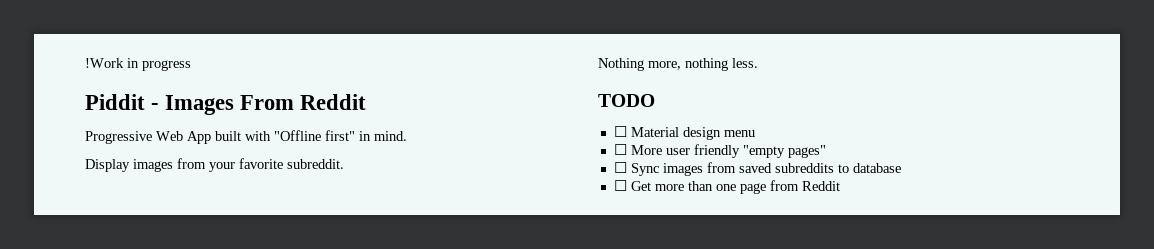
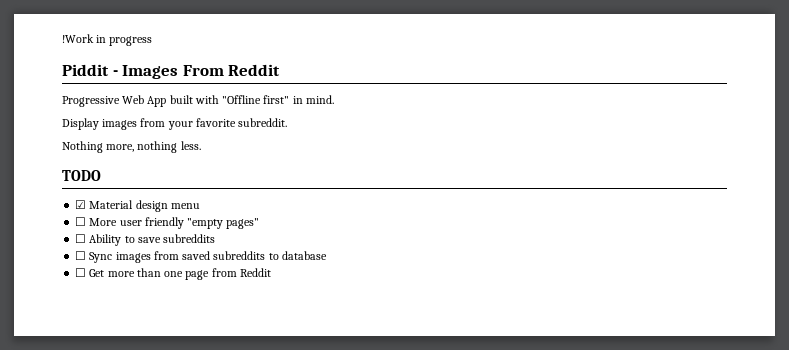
[613,126,627,137] ☐ -> [75,200,87,209] ☑
(826, 151) none -> [75,234,216,246] // ☐ Ability to save subreddits

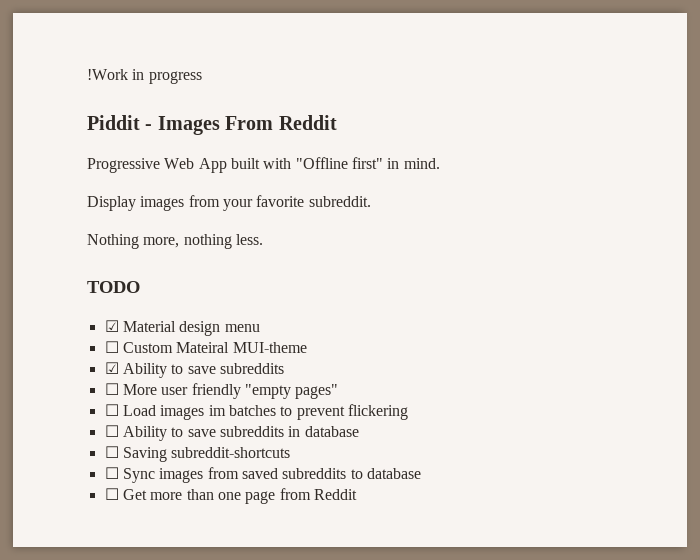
(200, 206) none -> [104,341,307,353] [104,362,284,378] // ☐ Custom Mateiral MUI-theme // ☑ Ability to save subreddits
(260, 223) none -> [104,404,408,420] // ☐ Load images im batches to prevent flickering
(216, 238) none -> [288,426,359,437] [104,446,291,462] in database // ☐ Saving subreddit-shortcuts

